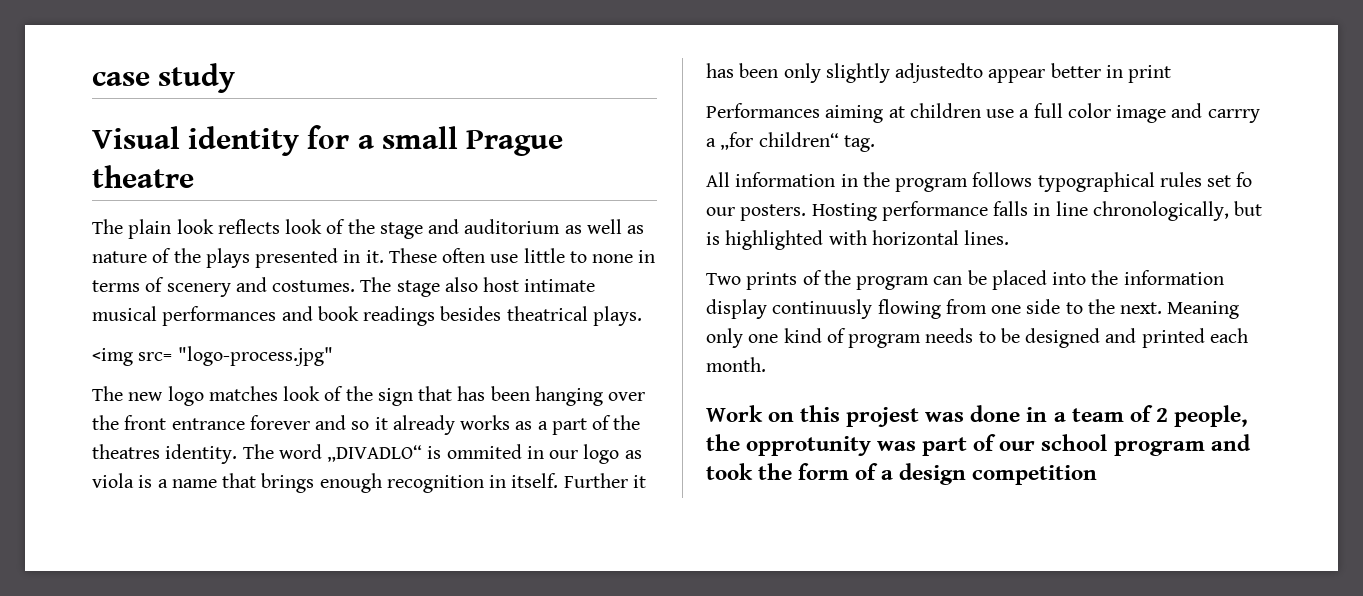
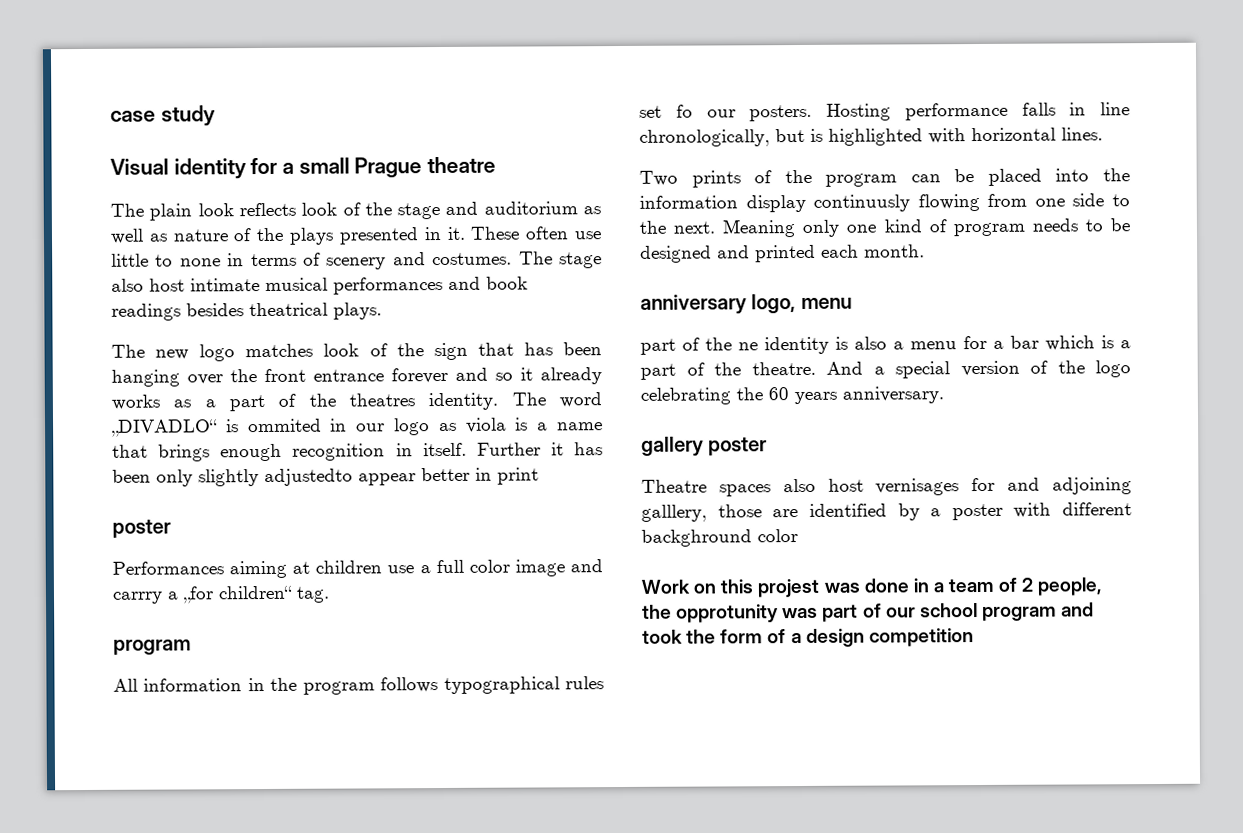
[92,346,333,366] // <img src= "logo-process.jpg" -> (382, 311) none
(1172, 74) none -> [112,519,171,538] // poster
(875, 143) none -> [113,639,191,655] // program
(766, 364) none -> [640,294,852,315] [640,335,1131,355] [640,360,1131,380] [640,386,944,405] [641,436,768,457] [641,477,1132,497] [641,502,1132,522] [641,529,798,547] // anniversary logo, menu // part of the ne identity is also a menu for a bar which is a part of the theatre. And a special version of the logo celebrating the 60 years anniversary. // gallery poster // Theatre spaces also host vernisages for and adjoining galllery, those are identified by a poster with different backghround color

